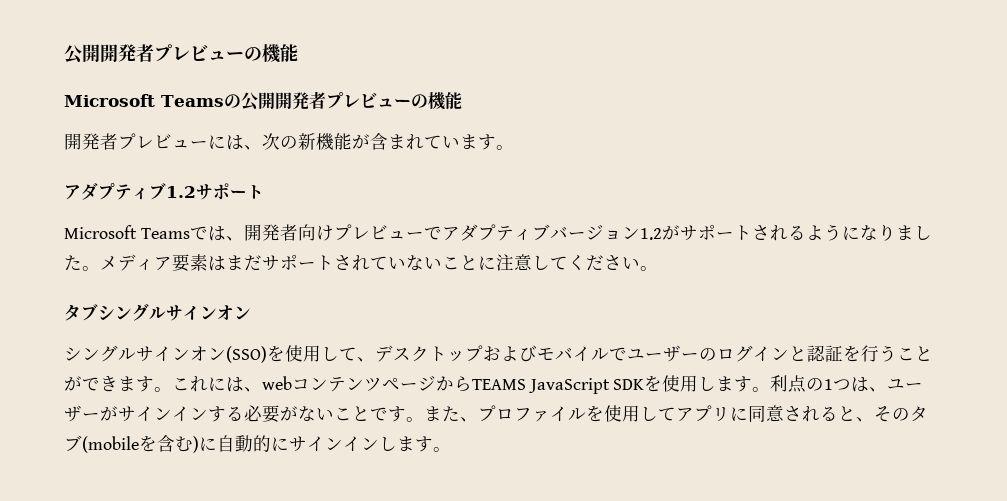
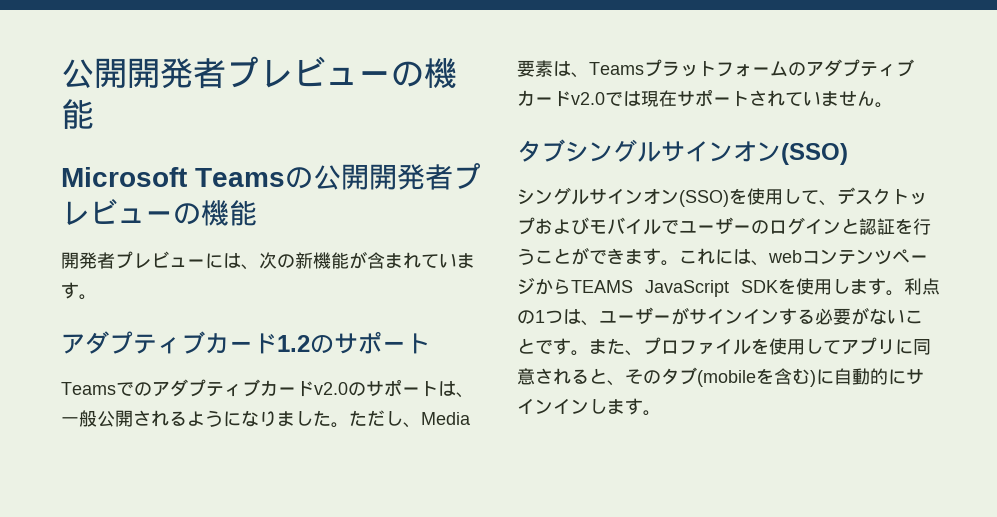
[166,186,196,198] 1.2 -> [205,333,334,354] カード1.2の
[64,224,752,241] Microsoft Teamsでは、開発者向けプレビューでアダプティブバージョン1.2がサポート -> [61,379,474,398] [61,410,133,427] Teamsでのアダプティブカードv2.0のサポートは、一般公開
[100,254,640,272] メディア要素はまだサポートされていないことに注意してください -> [349,410,471,428] [517,59,914,78] [517,89,875,107] ただし、Media要素は、Teamsプラットフォームのアダプティブカードv2.0では現在サポートされていません
(251, 313) none -> [781,143,848,165] (SSO)

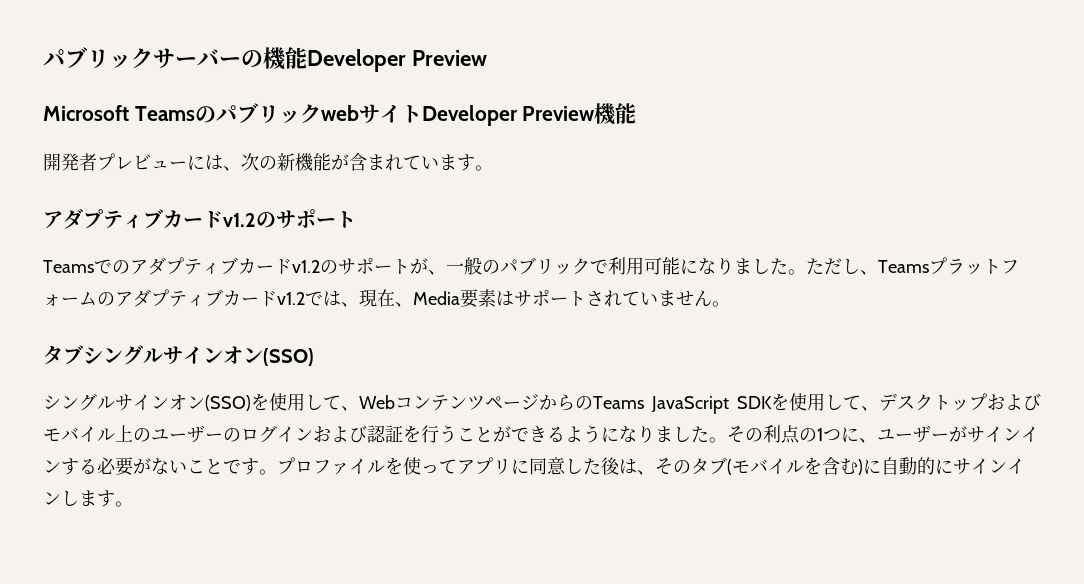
[61,56,457,89] [61,99,94,129] 公開開発者プレビューの機能 -> [43,47,487,72] パブリックサーバーの機能Developer Preview
[313,163,481,190] [61,199,201,225] 公開開発者プレビューの -> [215,103,596,126] パブリックwebサイトDeveloper Preview
[277,335,310,352] 1.2 -> [223,213,256,227] v1.2
[314,379,474,398] [61,410,223,427] v2.0のサポートは、一般公開されるよう -> [292,257,680,275] v1.2のサポートが、一般のパブリックで利用可能
[421,412,471,425] [517,60,589,78] Media要素は、 -> (878, 272) none
[571,90,677,107] v2.0では現在 -> [277,289,514,308] v1.2では、現在、Media要素は
(837, 203) none -> [359,393,879,414] WebコンテンツページからのTeams JavaScript SDKを使用して、
[661,220,679,234] で -> [115,425,151,442] 上の
[841,218,859,234] と -> [313,425,367,443] および
[625,248,928,266] [517,278,904,297] ます。これには、webコンテンツページからTEAMS JavaScript SDKを使用します。 -> [547,425,763,443] るようになりました。その
[563,309,581,324] は -> [841,427,859,442] に
[589,338,643,356] また、 -> (277, 472) none
[787,339,823,355] 用し -> [421,465,439,474] っ
[535,368,607,385] されると -> [565,457,637,475] した後は
[697,370,756,387] (mobile -> [727,458,804,475] (モバイル

